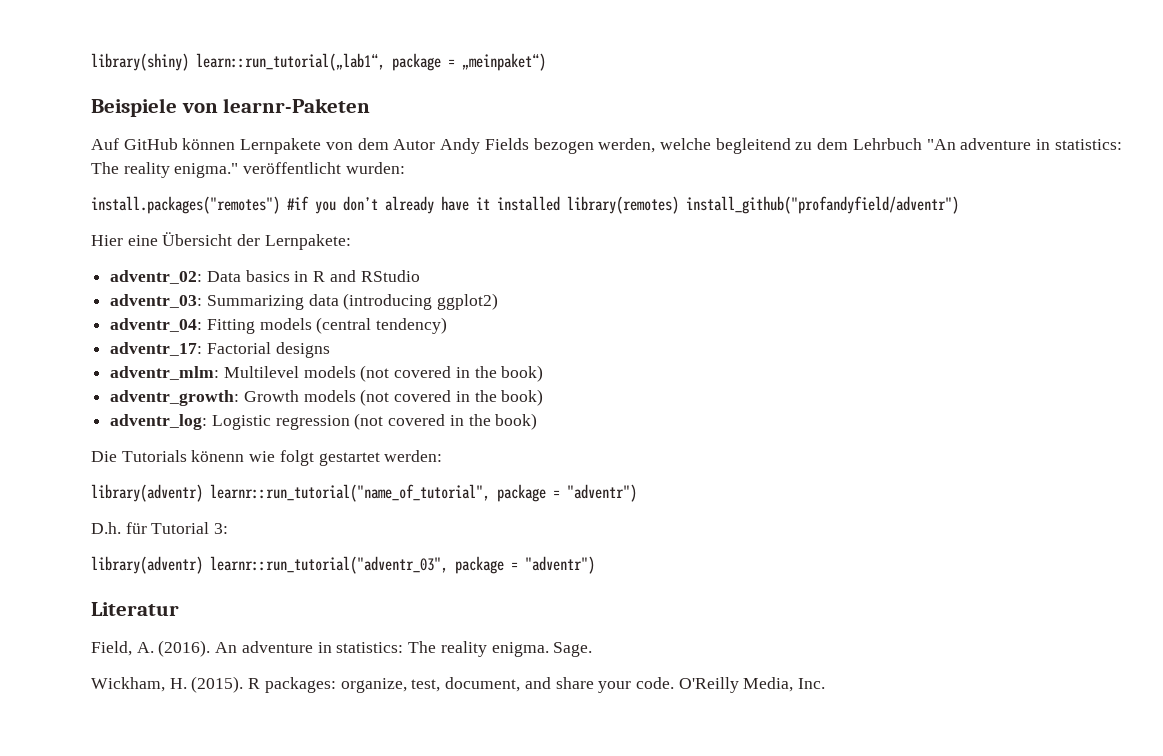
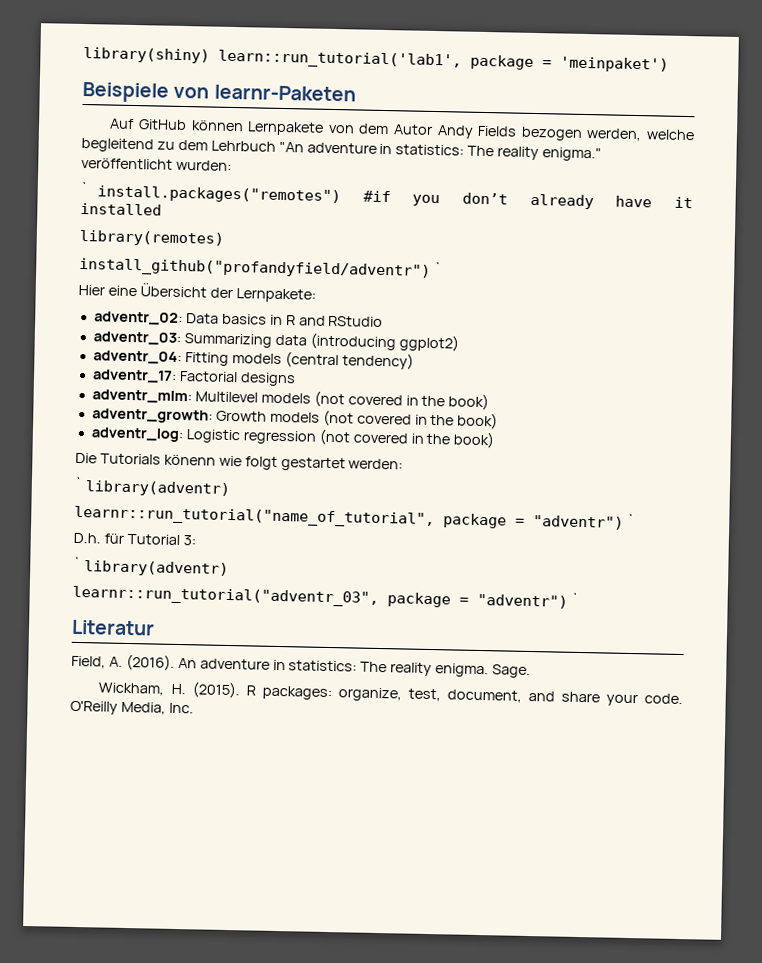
[196,53,546,71] learn::run_tutorial(„lab1“, package = „meinpaket“) -> [218,49,669,73] learn::run_tutorial('lab1', package = 'meinpaket')
(405, 168) none -> [80,181,88,197] `
(560, 203) none -> (162, 209) //
(679, 205) none -> (224, 238) //
(959, 205) none -> [433,261,442,277] `
[91,484,203,502] library(adventr) -> [74,476,230,497] ` library(adventr) //
(637, 493) none -> [626,513,635,529] `
[91,556,203,574] library(adventr) -> [73,556,229,577] ` library(adventr) //
(595, 565) none -> [570,592,579,607] `

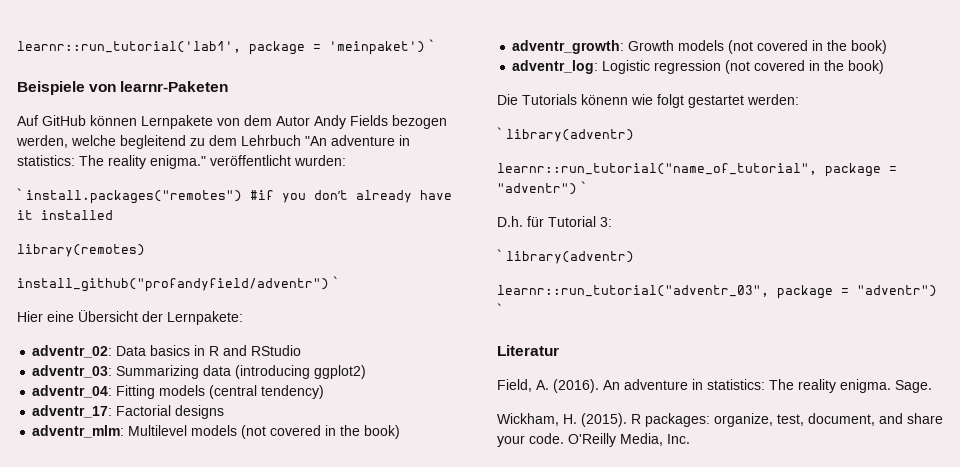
[83,46,462,70] library(shiny) learn::run_tutorial('lab1', -> [17,41,241,53] learnr::run_tutorial('lab1',
(669, 64) none -> [429,39,434,51] `

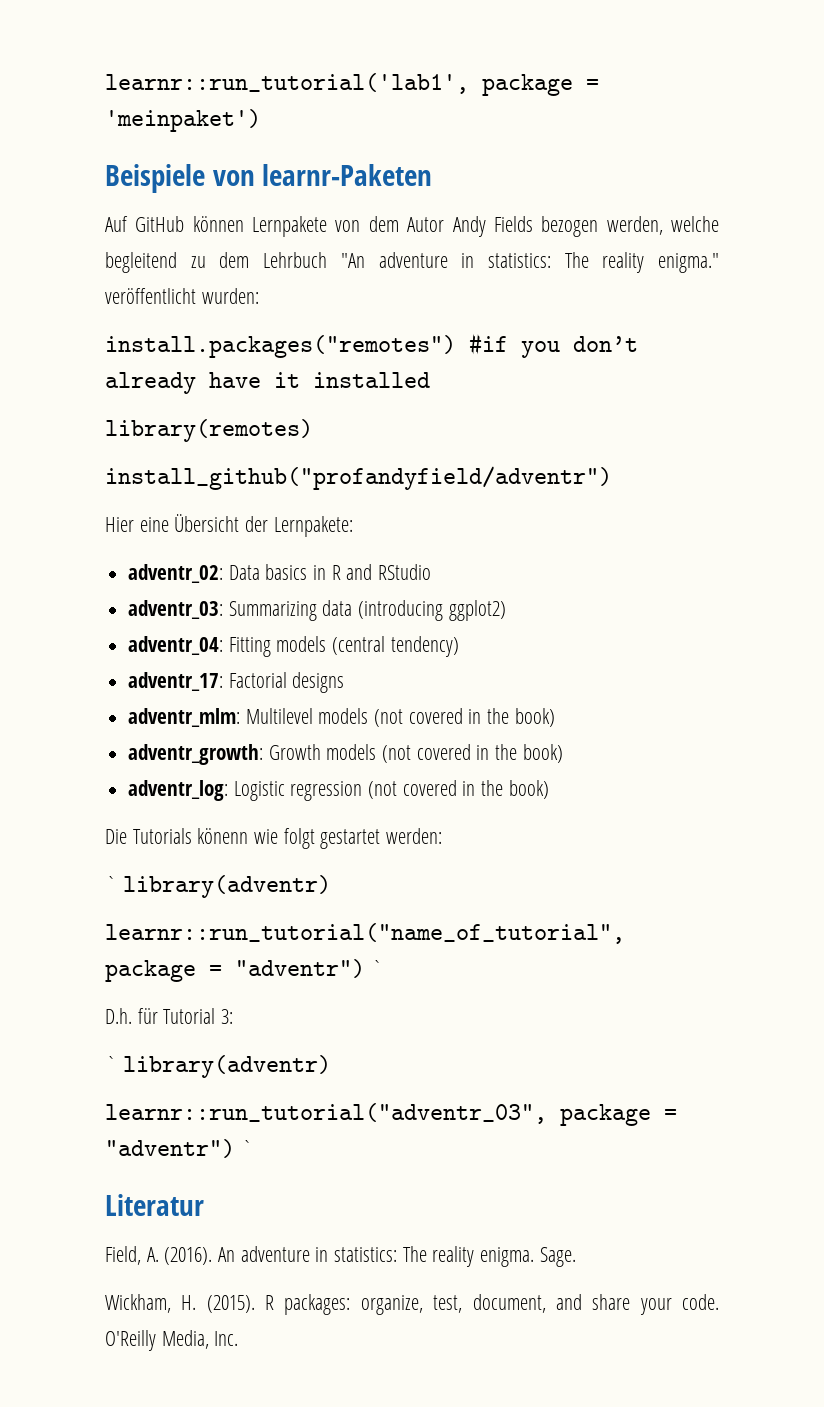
[429,39,434,51] ` -> (261, 120) none
[17,188,22,200] ` -> (259, 296) none
[333,276,338,288] ` -> (612, 478) none

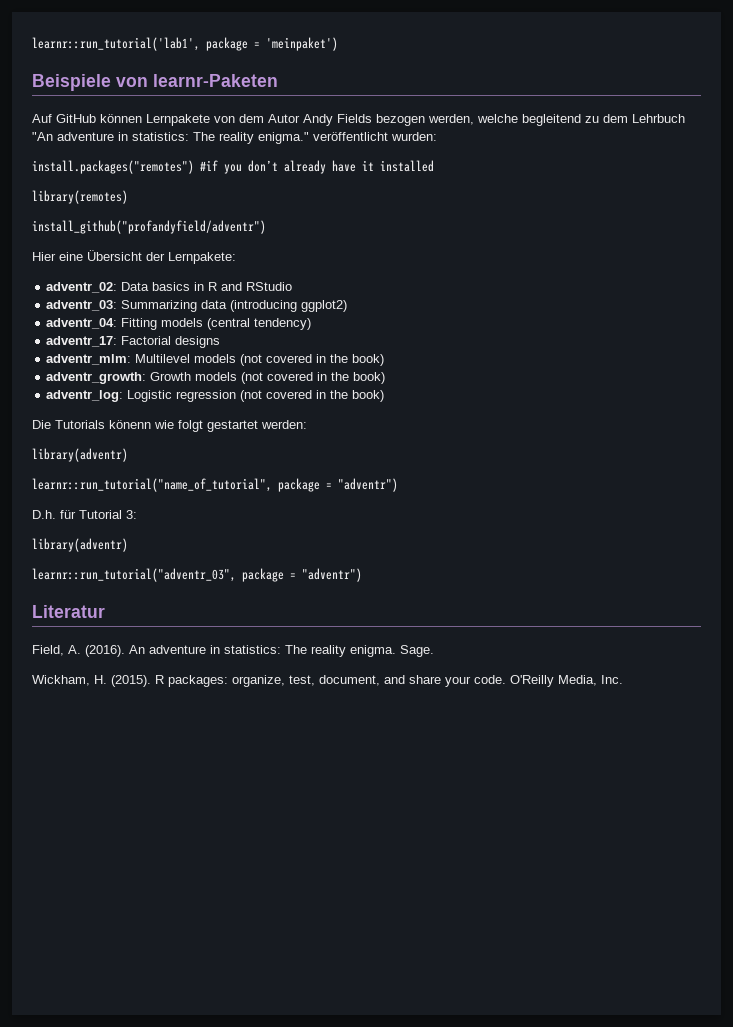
[105,876,117,892] ` -> (307, 424) none
[370,960,383,976] ` -> (398, 485) none
[105,1056,117,1072] ` -> (137, 514) none
[240,1140,253,1156] ` -> (362, 575) none

